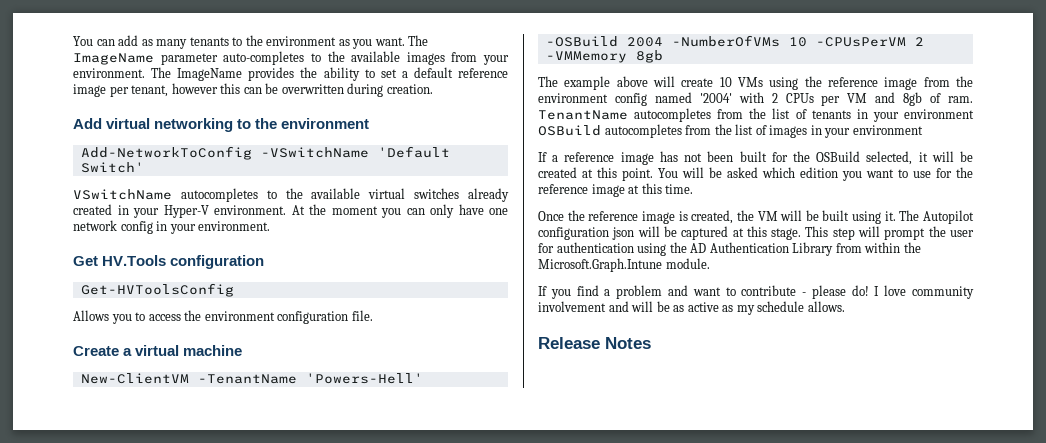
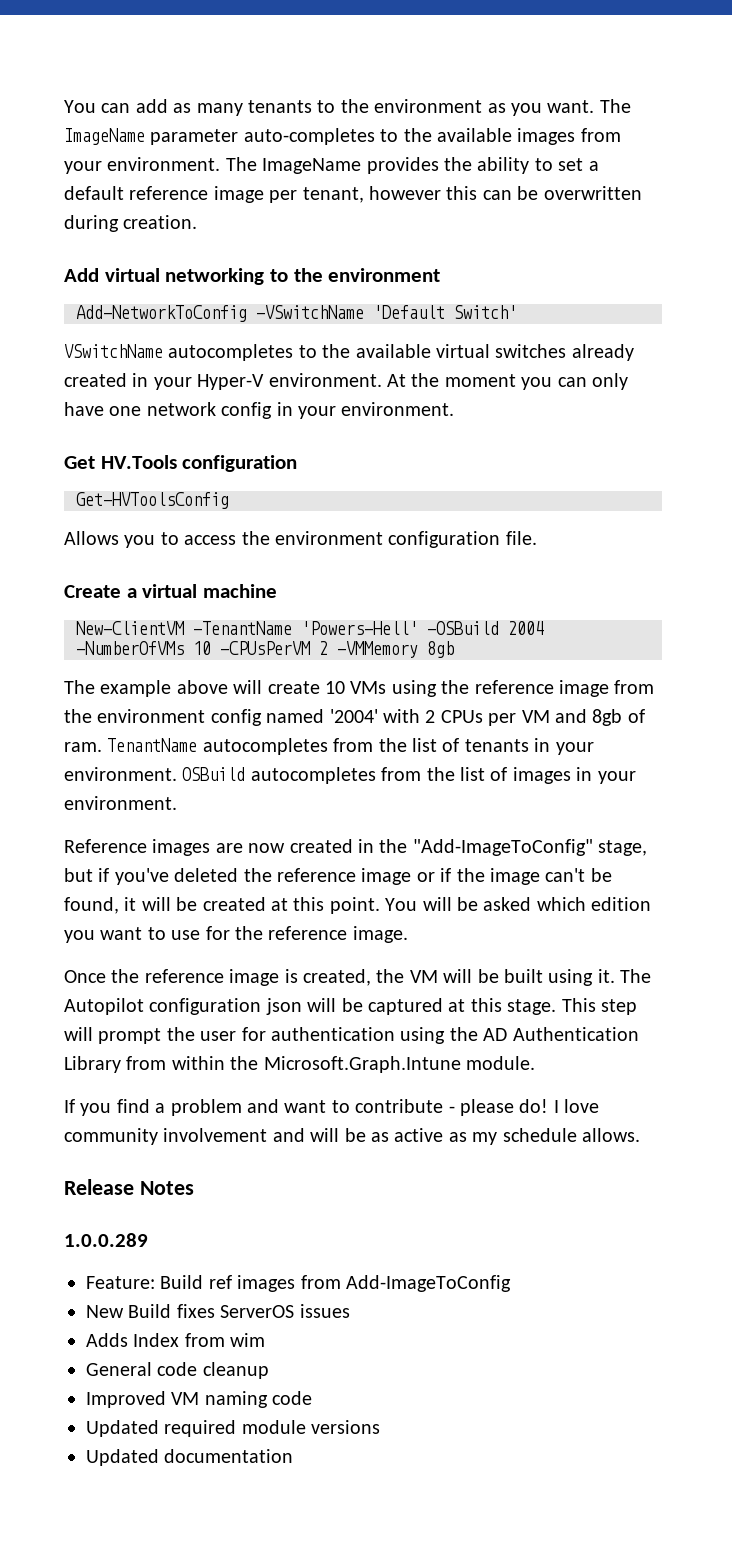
[903,109,974,119] environment -> [64,767,177,781] environment.
[852,125,923,135] [538,151,913,165] environment // If a reference image has not been built for the OSBuild selected, -> [64,796,177,810] [64,839,648,856] [64,868,612,885] [64,897,119,914] environment. // Reference images are now created in the "Add-ImageToConfig" stage, but if you've deleted the reference image or if the image can't be found,
[591,183,694,197] image at this time. -> [352,926,408,943] image.
(651, 343) none -> [64,1233,148,1247] [86,1275,511,1292] [86,1304,350,1318] [86,1333,266,1347] [86,1362,269,1379] [86,1391,313,1408] [86,1420,381,1437] [86,1449,294,1466] // 1.0.0.289 // Feature: Build ref images from Add-ImageToConfig // New Build fixes ServerOS issues // Adds Index from wim // General code cleanup // Improved VM naming code // Updated required module versions // Updated documentation

